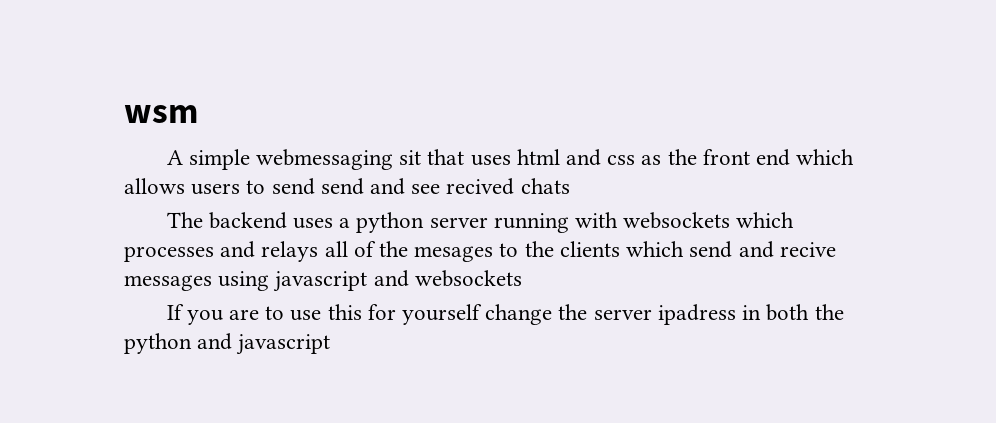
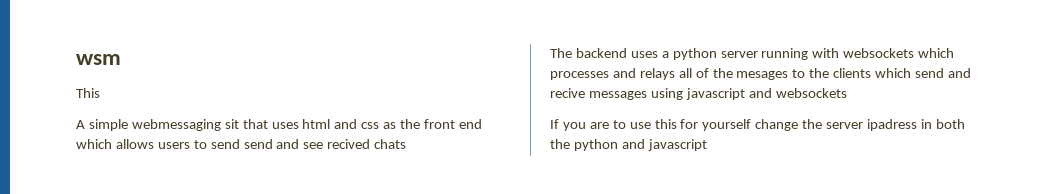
(198, 114) none -> [76,88,100,98] // This

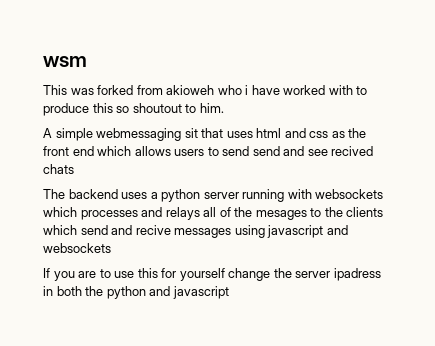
(100, 93) none -> [70,85,368,95] [43,103,224,116] was forked from akioweh who i have worked with to produce this so shoutout to him.

